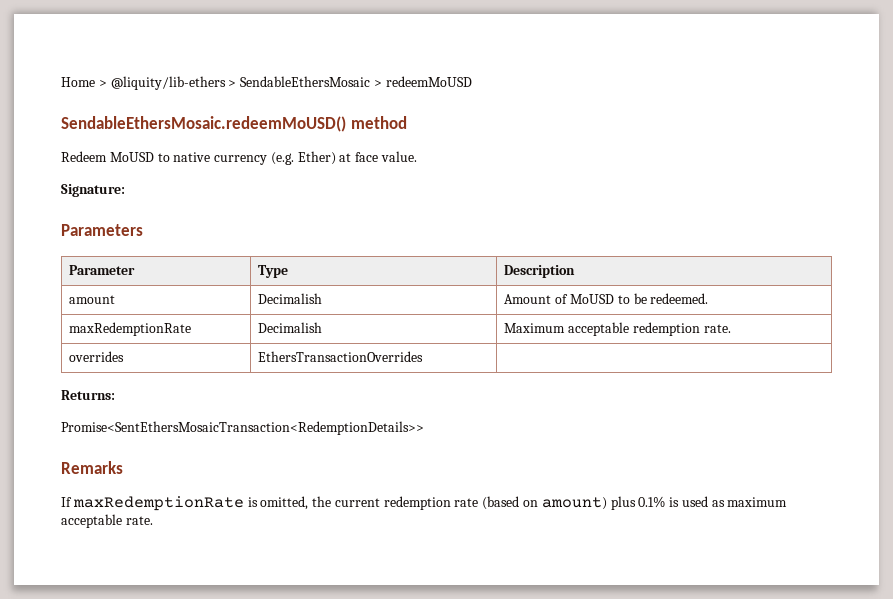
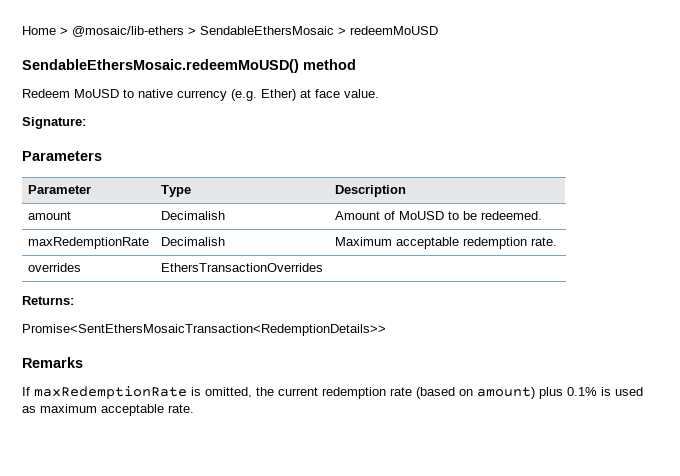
[110,76,226,90] @liquity/lib-ethers -> [72,26,184,37] @mosaic/lib-ethers

